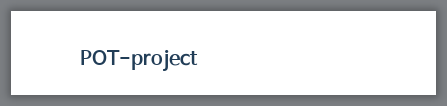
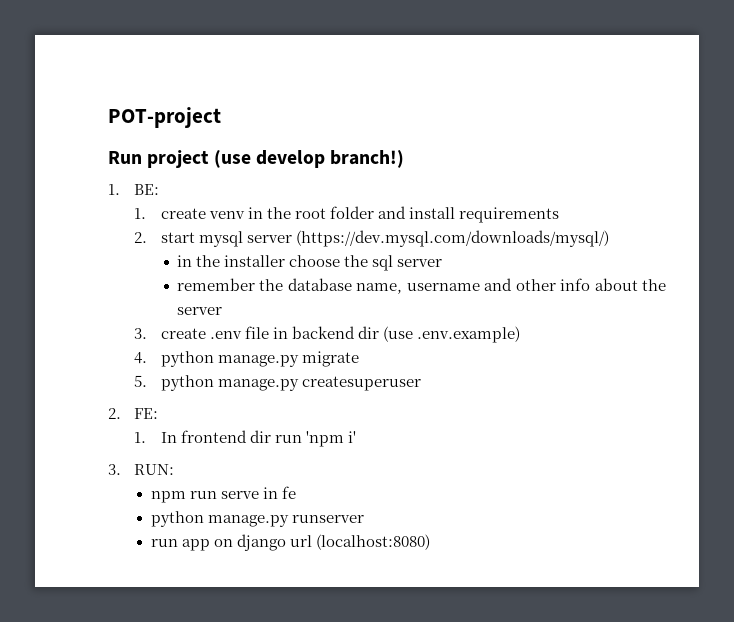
(198, 60) none -> [108,150,405,168] [108,184,160,195] [134,206,559,223] [134,230,609,247] [177,255,443,271] [177,278,666,294] [177,307,223,315] [134,326,520,343] [134,351,359,367] [134,375,421,391] [108,408,159,419] [134,430,356,447] [108,464,175,475] [150,486,296,503] [150,511,364,527] [150,534,431,551] // Run project (use develop branch!) // 1. BE: // 1. create venv in the root folder and install requirements // 2. start mysql server (https://dev.mysql.com/downloads/mysql/) // in the installer choose the sql server // remember the database name, username and other info about the server // 3. create .env file in backend dir (use .env.example) // 4. python manage.py migrate // 5. python manage.py createsuperuser // 2. FE: // 1. In frontend dir run 'npm i' // 3. RUN: // npm run serve in fe // python manage.py runserver // run app on django url (localhost:8080)

